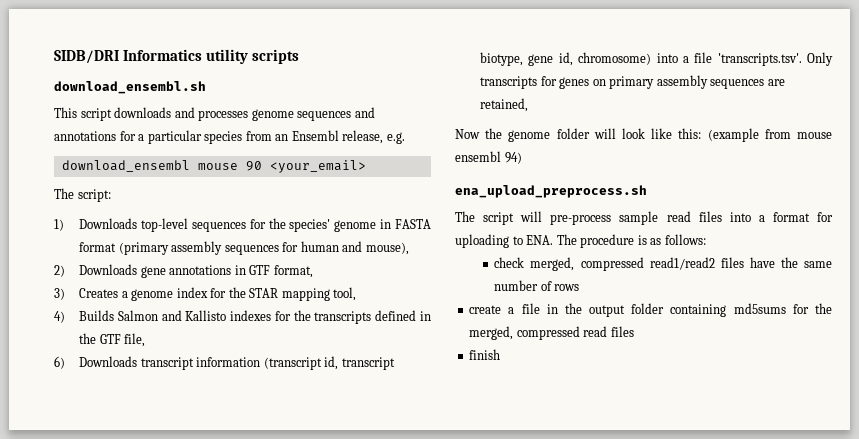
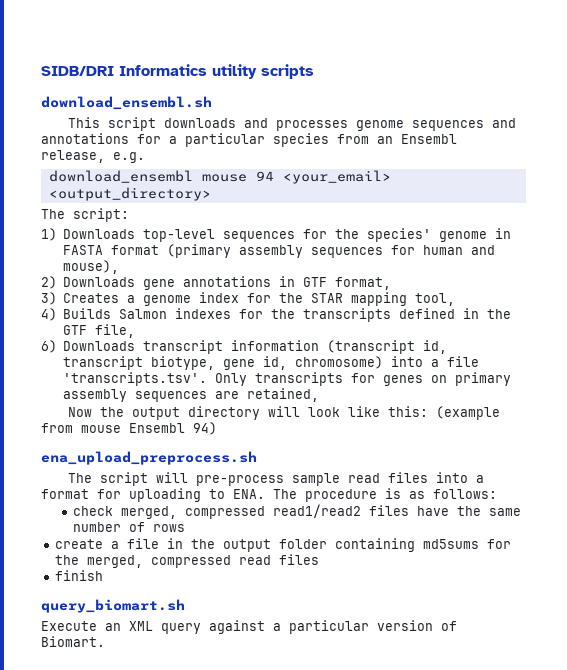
[245,161,262,171] 90 -> [255,171,274,181] 94
(366, 166) none -> [48,187,211,201] <output_directory>
[161,310,227,321] and Kallisto -> (168, 314) none
[508,128,590,142] genome folder -> [131,406,260,420] output directory
[455,151,501,162] ensembl -> [129,423,185,433] Ensembl
(501, 354) none -> [41,599,185,613] [41,620,457,634] [41,636,105,647] // query_biomart.sh // Execute an XML query against a particular version of Biomart.

